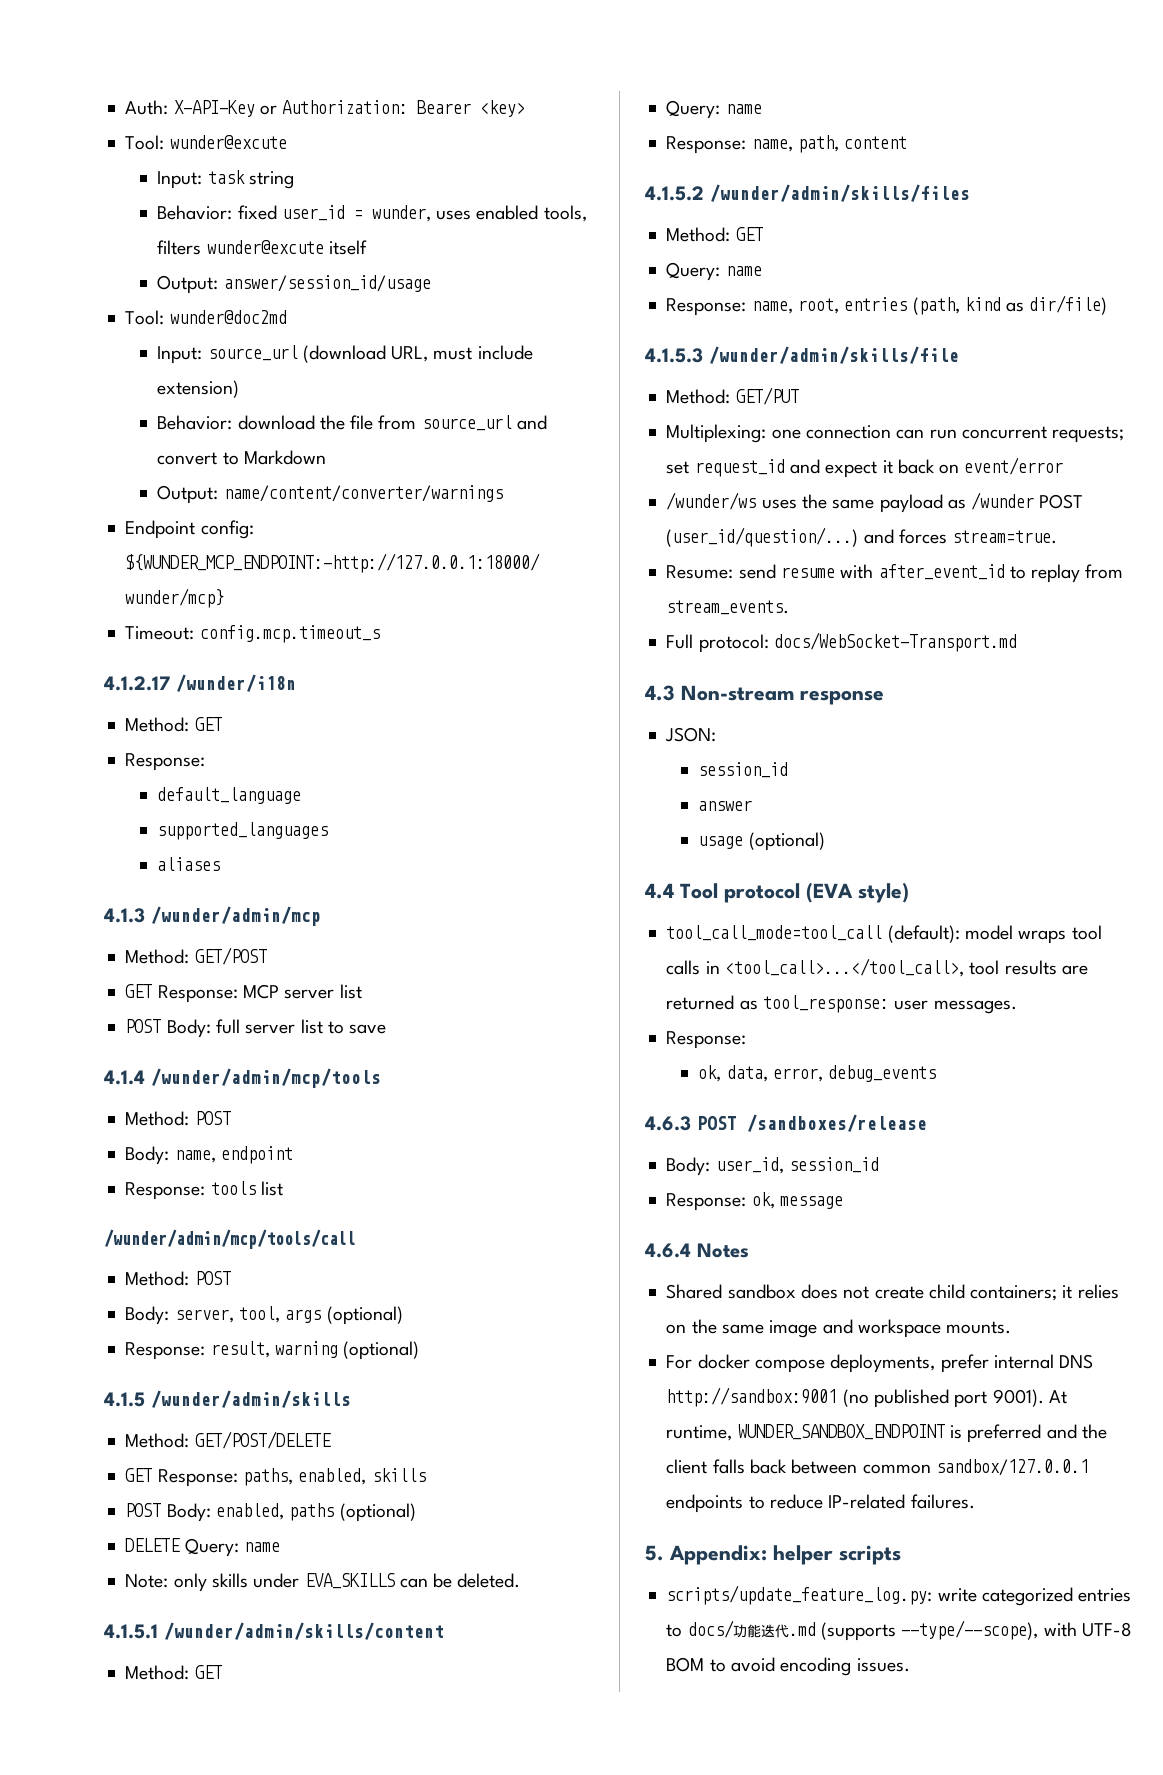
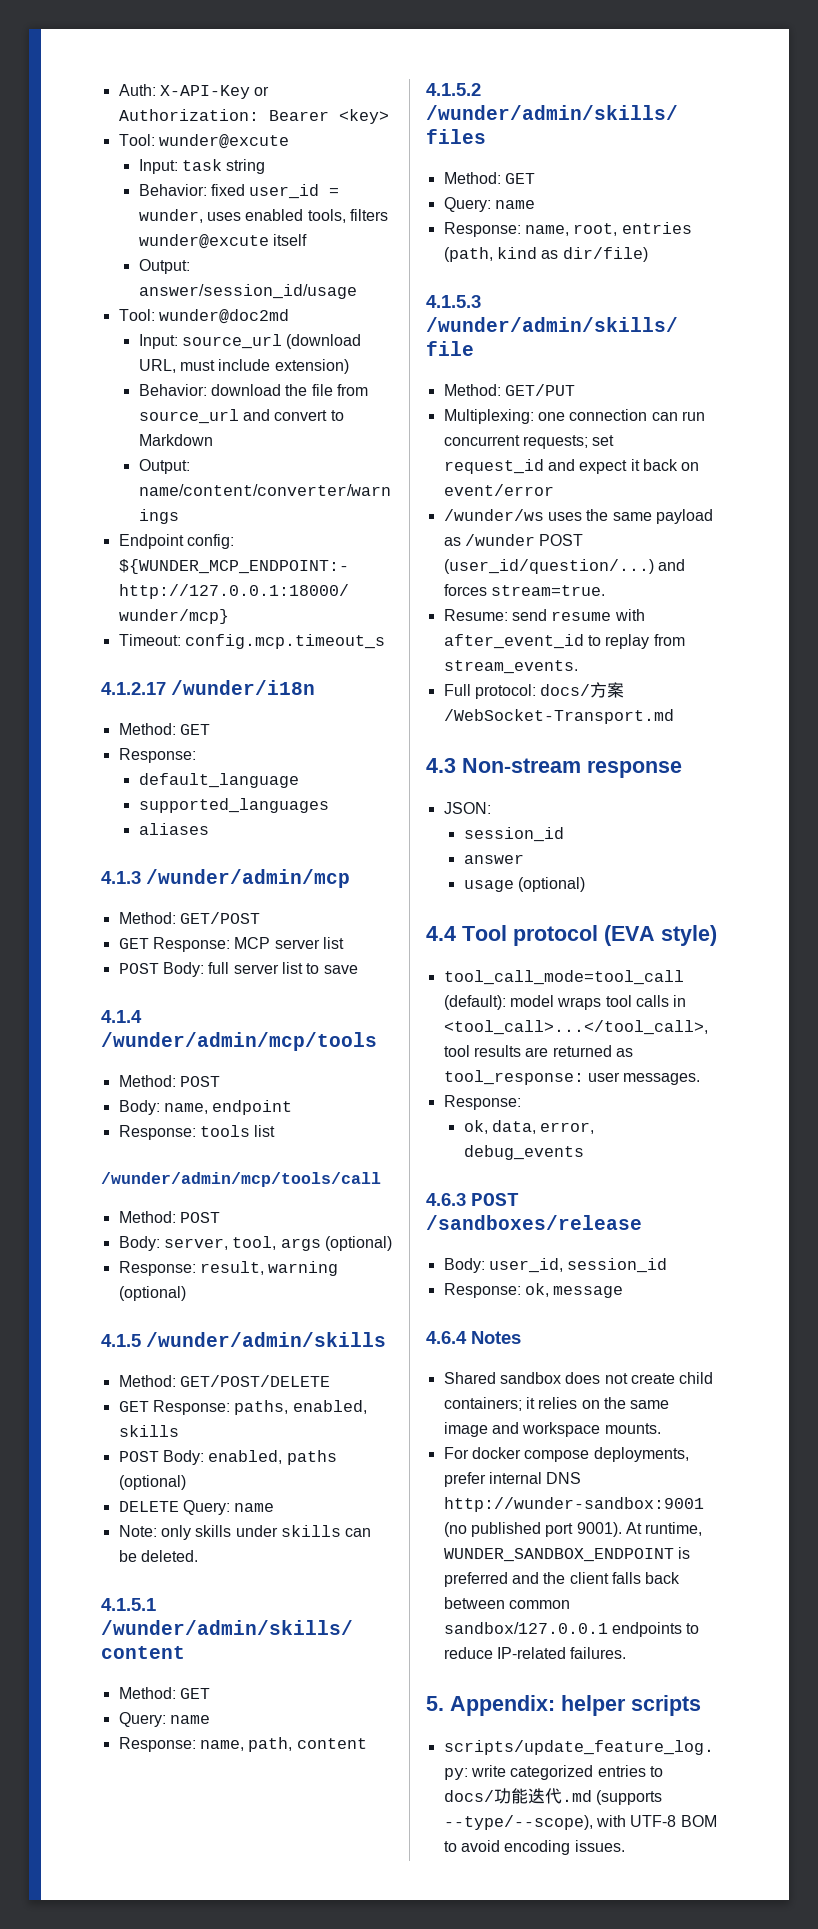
[304,1573,395,1589] EVA_SKILLS -> [280,1525,341,1537] skills
[773,632,1017,652] docs/WebSocket-Transport.md -> [540,682,625,698] [443,709,674,724] docs/方案/WebSocket-Transport.md
[666,1387,838,1407] http://sandbox:9001 -> [443,1497,704,1512] http://wunder-sandbox:9001

